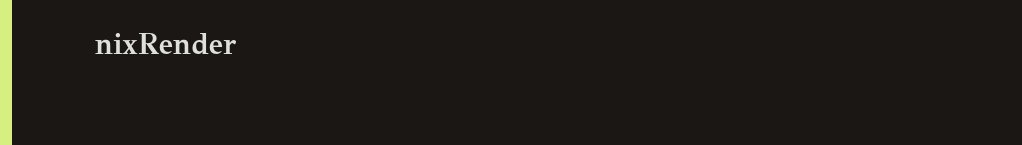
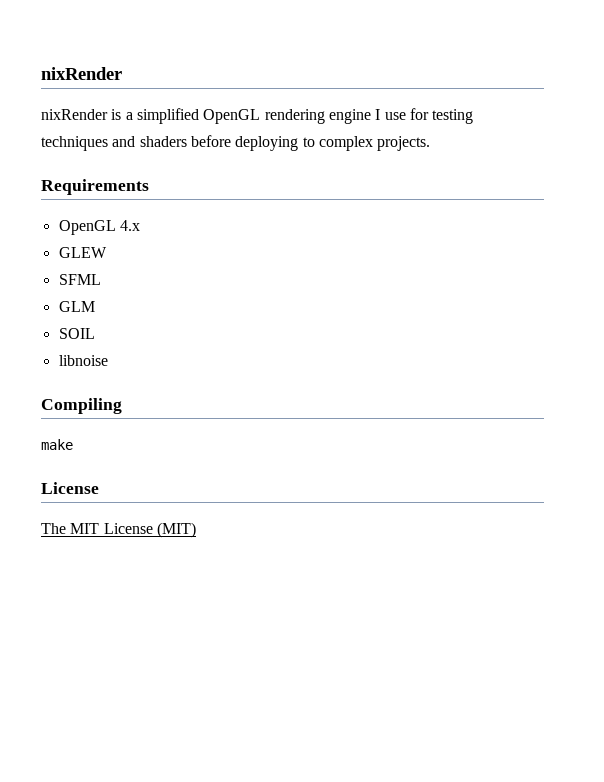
[95,33,237,55] nixRender -> [41,67,122,80] [41,108,474,124] [41,135,431,151] [41,179,149,195] [58,220,140,235] [58,247,107,258] [58,274,101,285] [58,301,95,312] [58,328,95,339] [58,355,108,366] [41,398,122,414] [41,439,73,450] [41,482,99,494] [41,522,196,538] nixRender // nixRender is a simplified OpenGL rendering engine I use for testing techniques and shaders before deploying to complex projects. // Requirements // OpenGL 4.x // GLEW // SFML // GLM // SOIL // libnoise // Compiling // make // License // The MIT License (MIT)

